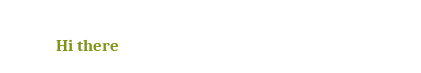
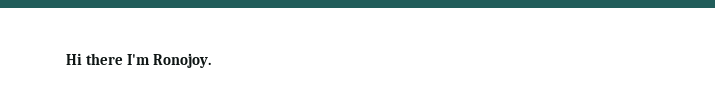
(120, 45) none -> [127,53,212,68] I'm Ronojoy.

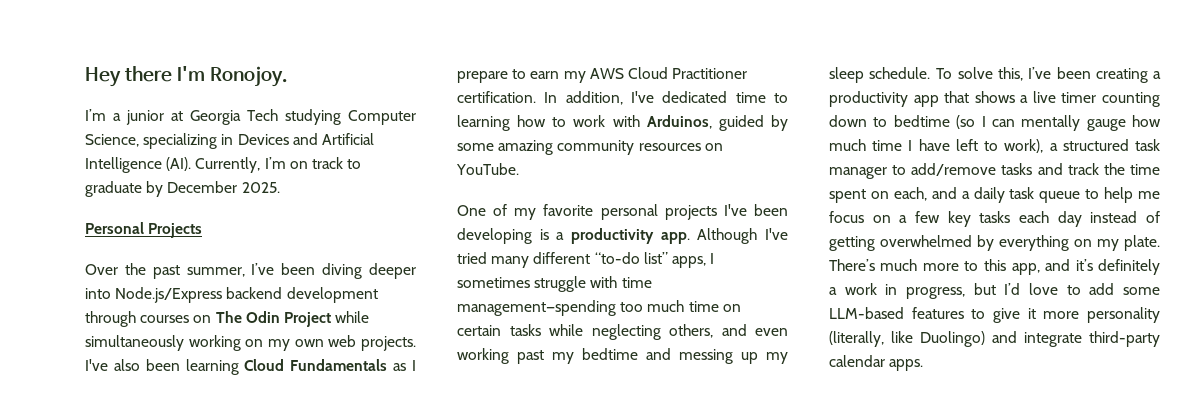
[66,53,82,65] Hi -> [85,67,121,87] Hey
(212, 60) none -> [85,109,416,125] [85,133,374,149] [85,157,362,173] [85,181,280,197] [85,222,203,238] [85,263,416,279] [85,287,378,303] [85,311,370,327] [85,335,416,351] [85,359,416,375] [457,67,748,83] [457,91,788,105] [457,115,788,131] [457,140,723,155] [456,163,519,175] [457,204,788,220] [457,228,788,244] [457,252,715,268] [457,276,652,292] [457,300,741,316] [457,324,788,340] [457,348,788,364] [829,67,1161,83] [829,91,1160,107] [829,115,1161,131] [829,139,1160,153] [829,163,1160,179] [829,187,1160,203] [829,211,1160,227] [829,235,1160,251] [829,259,1160,275] [829,283,1160,299] [829,307,1160,323] [829,331,1160,347] [829,355,924,371] // I’m a junior at Georgia Tech studying Computer Science, specializing in Devices and Artificial Intelligence (AI). Currently, I’m on track to graduate by December 2025. // Personal Projects // Over the past summer, I’ve been diving deeper into Node.js/Express backend development through courses on The Odin Project while simultaneously working on my own web projects. I've also been learning Cloud Fundamentals as I prepare to earn my AWS Cloud Practitioner certification. In addition, I've dedicated time to learning how to work with Arduinos, guided by some amazing community resources on YouTube. // One of my favorite personal projects I've been developing is a productivity app. Although I've tried many different “to-do list” apps, I sometimes struggle with time management—spending too much time on certain tasks while neglecting others, and even working past my bedtime and messing up my sleep schedule. To solve this, I’ve been creating a productivity app that shows a live timer counting down to bedtime (so I can mentally gauge how much time I have left to work), a structured task manager to add/remove tasks and track the time spent on each, and a daily task queue to help me focus on a few key tasks each day instead of getting overwhelmed by everything on my plate. There’s much more to this app, and it’s definitely a work in progress, but I’d love to add some LLM-based features to give it more personality (literally, like Duolingo) and integrate third-party calendar apps.

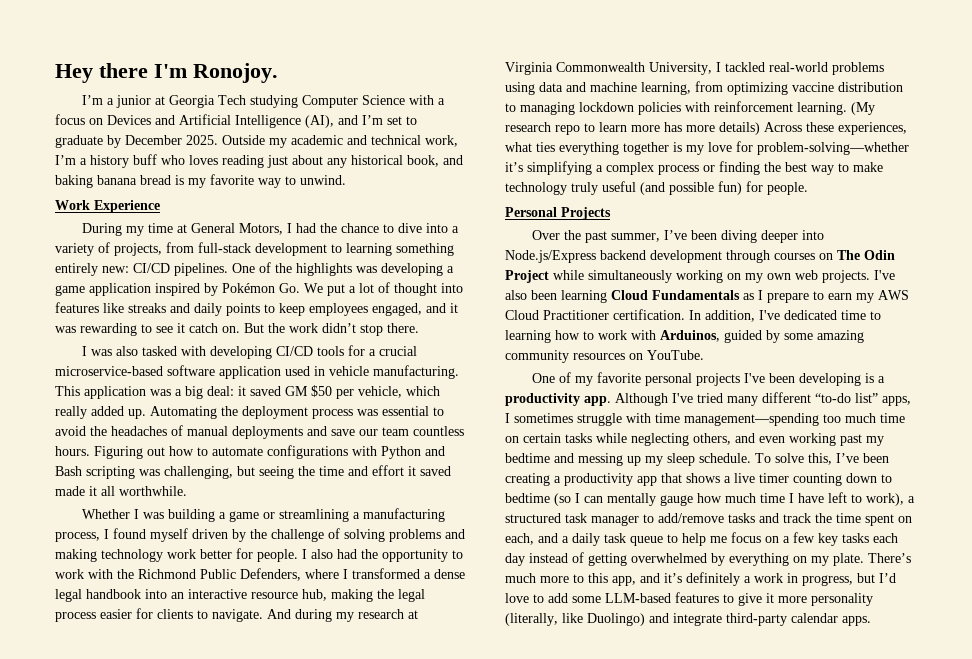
[85,133,374,149] [85,157,343,173] Science, specializing in Devices and Artificial Intelligence (AI). Currently, I’m on track -> [362,95,446,105] [55,114,402,128] Science with a focus on Devices and Artificial Intelligence (AI), and I’m set
(280, 187) none -> [222,135,458,148] [55,154,463,168] [55,174,346,188] [55,200,160,213] [82,223,460,236] [55,242,454,256] [55,262,454,276] [55,282,463,296] [55,302,458,316] [55,323,419,336] [82,345,418,359] [55,365,459,379] [55,385,440,399] [55,406,444,419] [55,425,464,439] [55,445,445,459] [55,465,451,479] [55,486,187,496] [82,508,446,522] [55,528,465,542] [55,548,463,562] [55,568,465,581] [55,589,425,602] [55,608,418,622] [505,62,884,75] [505,81,903,95] [505,101,875,115] [505,122,907,135] [505,141,909,155] [505,161,883,175] [505,181,808,195] Outside my academic and technical work, I’m a history buff who loves reading just about any historical book, and baking banana bread is my favorite way to unwind. // Work Experience // During my time at General Motors, I had the chance to dive into a variety of projects, from full-stack development to learning something entirely new: CI/CD pipelines. One of the highlights was developing a game application inspired by Pokémon Go. We put a lot of thought into features like streaks and daily points to keep employees engaged, and it was rewarding to see it catch on. But the work didn’t stop there. // I was also tasked with developing CI/CD tools for a crucial microservice-based software application used in vehicle manufacturing. This application was a big deal: it saved GM $50 per vehicle, which really added up. Automating the deployment process was essential to avoid the headaches of manual deployments and save our team countless hours. Figuring out how to automate configurations with Python and Bash scripting was challenging, but seeing the time and effort it saved made it all worthwhile. // Whether I was building a game or streamlining a manufacturing process, I found myself driven by the challenge of solving problems and making technology work better for people. I also had the opportunity to work with the Richmond Public Defenders, where I transformed a dense legal handbook into an interactive resource hub, making the legal process easier for clients to navigate. And during my research at Virginia Commonwealth University, I tackled real-world problems using data and machine learning, from optimizing vaccine distribution to managing lockdown policies with reinforcement learning. (My research repo to learn more has more details) Across these experiences, what ties everything together is my love for problem-solving—whether it’s simplifying a complex process or finding the best way to make technology truly useful (and possible fun) for people.

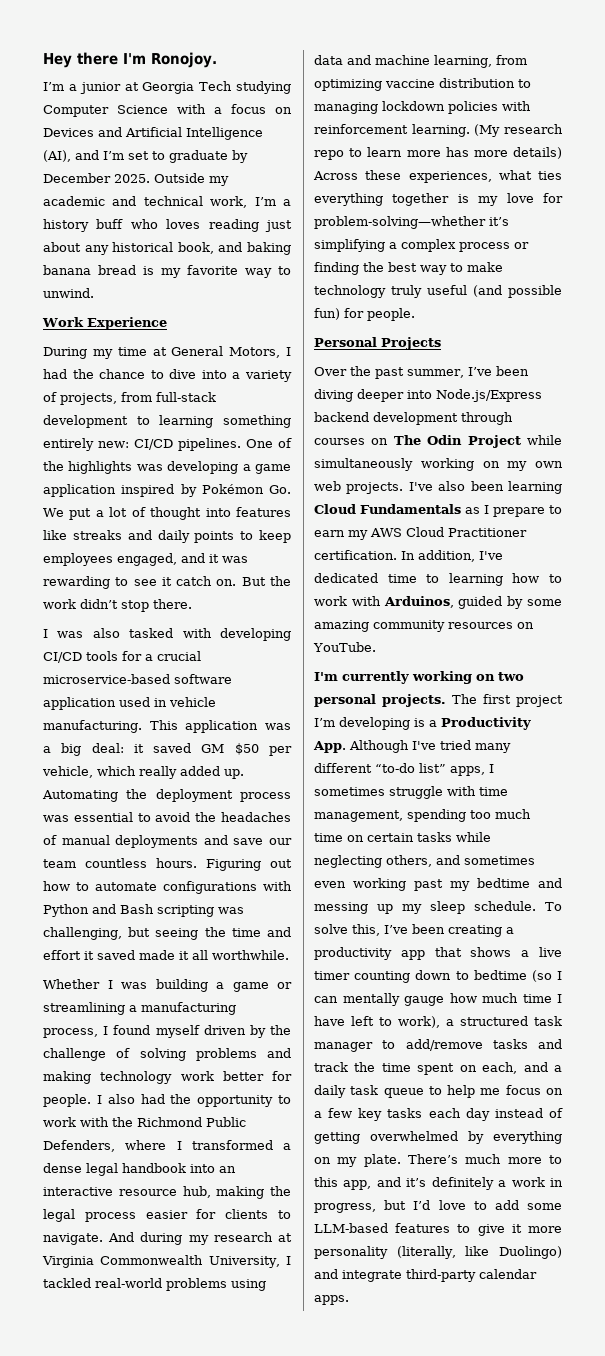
[532,372,796,386] One of my favorite personal projects I've been -> [314,671,524,684] [314,694,563,707] [314,718,335,727] I'm currently working on two personal projects. The first project I’m
[505,393,611,406] productivity app. -> [441,717,531,730] [313,741,346,753] Productivity App.
[684,413,819,426] management—spending -> [314,809,466,822] management, spending
(755, 438) none -> [464,856,535,865] sometimes

